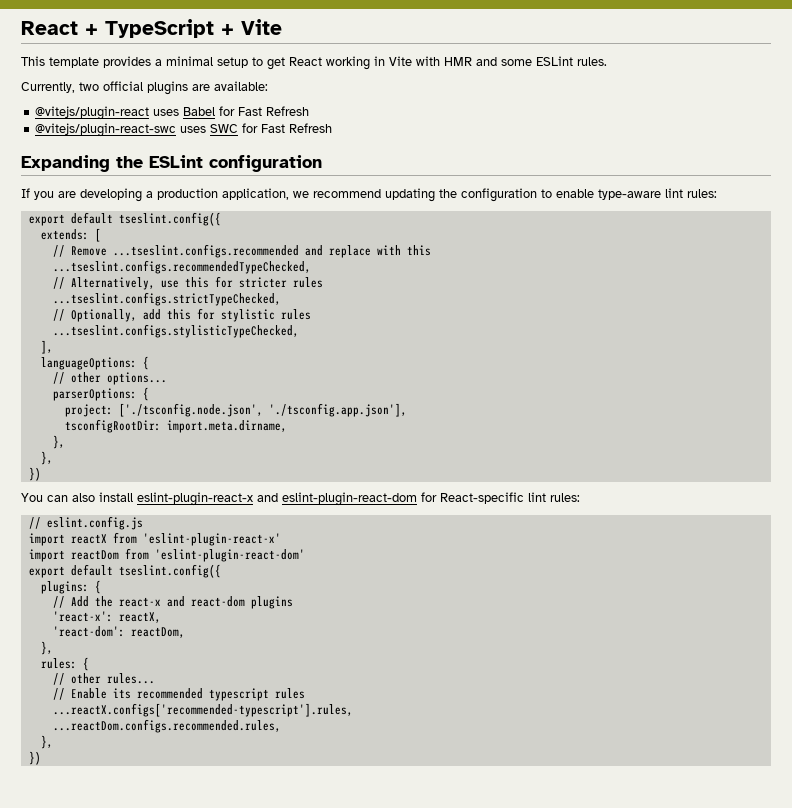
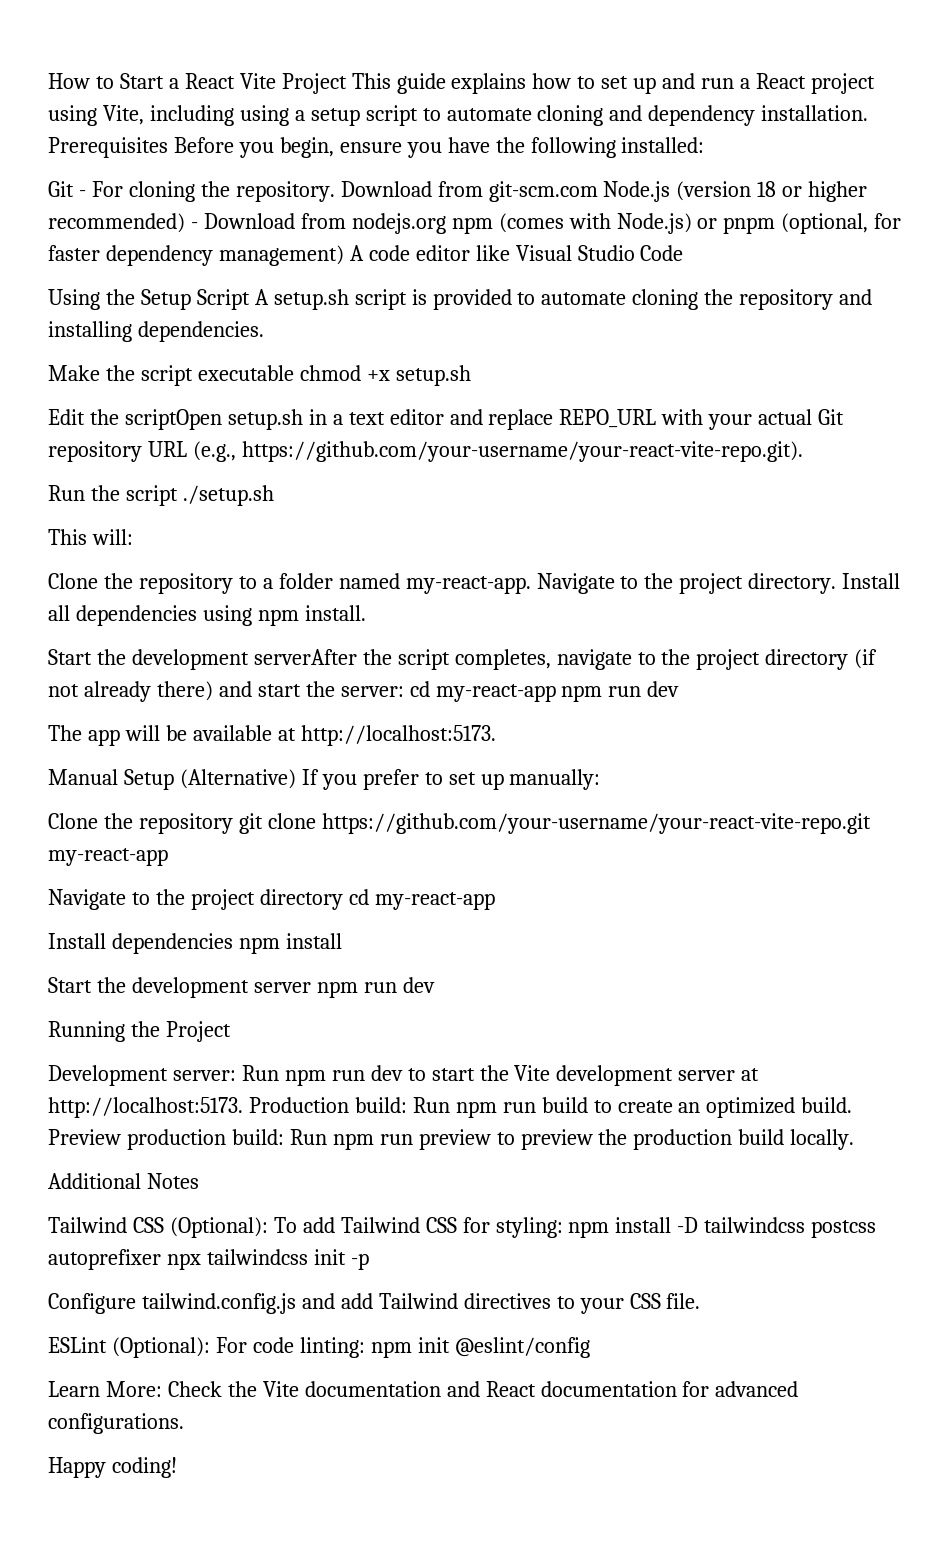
[21,19,282,38] [21,56,607,70] [21,81,268,95] [35,106,310,120] [35,123,333,137] [21,155,322,172] [21,188,717,202] [28,212,221,226] [40,228,101,242] [52,244,431,258] [52,260,311,274] [52,276,323,290] [52,292,281,306] [52,308,311,322] [52,324,299,338] [40,340,53,354] [40,356,149,370] [52,372,167,385] [52,387,149,401] [64,403,407,417] [64,419,287,433] [52,435,65,449] [40,451,53,465] [28,467,41,481] [21,492,580,506] [28,516,143,530] [28,532,281,546] [28,548,305,562] [28,564,221,578] [40,580,101,594] [52,596,293,609] [52,611,161,623] [52,626,185,638] [40,641,53,655] [40,657,89,671] [52,673,155,685] [52,688,305,701] [52,703,353,717] [52,719,281,733] [40,735,53,749] [28,751,41,765] React + TypeScript + Vite // This template provides a minimal setup to get React working in Vite with HMR and some ESLint rules. // Currently, two official plugins are available: // @vitejs/plugin-react uses Babel for Fast Refresh // @vitejs/plugin-react-swc uses SWC for Fast Refresh // Expanding the ESLint configuration // If you are developing a production application, we recommend updating the configuration to enable type-aware lint rules: // export default tseslint.config({ // extends: [ // // Remove ...tseslint.configs.recommended and replace with this // ...tseslint.configs.recommendedTypeChecked, // // Alternatively, use this for stricter rules // ...tseslint.configs.strictTypeChecked, // // Optionally, add this for stylistic rules // ...tseslint.configs.stylisticTypeChecked, // ], // languageOptions: { // // other options... // parserOptions: { // project: ['./tsconfig.node.json', './tsconfig.app.json'], // tsconfigRootDir: import.meta.dirname, // }, // }, // }) // You can also install eslint-plugin-react-x and eslint-plugin-react-dom for React-specific lint rules: // // eslint.config.js // import reactX from 'eslint-plugin-react-x' // import reactDom from 'eslint-plugin-react-dom' // export default tseslint.config({ // plugins: { // // Add the react-x and react-dom plugins // 'react-x': reactX, // 'react-dom': reactDom, // }, // rules: { // // other rules... // // Enable its recommended typescript rules // ...reactX.configs['recommended-typescript'].rules, // ...reactDom.configs.recommended.rules, // }, // }) -> [48,73,875,94] [48,105,869,126] [48,137,705,158] [48,181,868,202] [48,213,902,234] [48,245,684,266] [48,289,873,310] [48,321,264,342] [48,365,471,386] [48,409,845,430] [48,441,803,462] [48,485,274,506] [48,529,133,545] [48,573,901,594] [48,605,366,626] [48,649,878,670] [48,681,680,702] [48,725,496,746] [48,769,601,790] [48,813,871,834] [48,848,168,866] [48,889,495,910] [48,933,342,954] [48,977,435,998] [48,1021,231,1042] [48,1065,760,1086] [48,1097,853,1118] [48,1129,855,1150] [48,1173,199,1189] [48,1217,877,1238] [48,1249,369,1270] [48,1293,701,1314] [48,1337,590,1358] [48,1381,799,1397] [48,1413,184,1434] [48,1457,177,1478] How to Start a React Vite Project This guide explains how to set up and run a React project using Vite, including using a setup script to automate cloning and dependency installation. Prerequisites Before you begin, ensure you have the following installed: // Git - For cloning the repository. Download from git-scm.com Node.js (version 18 or higher recommended) - Download from nodejs.org npm (comes with Node.js) or pnpm (optional, for faster dependency management) A code editor like Visual Studio Code // Using the Setup Script A setup.sh script is provided to automate cloning the repository and installing dependencies. // Make the script executable chmod +x setup.sh // Edit the scriptOpen setup.sh in a text editor and replace REPO_URL with your actual Git repository URL (e.g., https://github.com/your-username/your-react-vite-repo.git). // Run the script ./setup.sh // This will: // Clone the repository to a folder named my-react-app. Navigate to the project directory. Install all dependencies using npm install. // Start the development serverAfter the script completes, navigate to the project directory (if not already there) and start the server: cd my-react-app npm run dev // The app will be available at http://localhost:5173. // Manual Setup (Alternative) If you prefer to set up manually: // Clone the repository git clone https://github.com/your-username/your-react-vite-repo.git my-react-app // Navigate to the project directory cd my-react-app // Install dependencies npm install // Start the development server npm run dev // Running the Project // Development server: Run npm run dev to start the Vite development server at http://localhost:5173. Production build: Run npm run build to create an optimized build. Preview production build: Run npm run preview to preview the production build locally. // Additional Notes // Tailwind CSS (Optional): To add Tailwind CSS for styling: npm install -D tailwindcss postcss autoprefixer npx tailwindcss init -p // Configure tailwind.config.js and add Tailwind directives to your CSS file. // ESLint (Optional): For code linting: npm init @eslint/config // Learn More: Check the Vite documentation and React documentation for advanced configurations. // Happy coding!

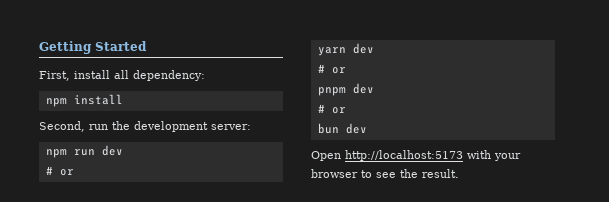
[48,73,875,94] [48,105,869,126] [48,137,705,158] [48,181,868,202] [48,213,902,234] [48,245,684,266] [48,289,873,310] [48,321,264,342] [48,365,471,386] [48,409,845,430] [48,441,803,462] [48,485,274,506] [48,529,133,545] [48,573,901,594] [48,605,366,626] [48,649,878,670] [48,681,680,702] [48,725,496,746] [48,769,601,790] [48,813,871,834] [48,848,168,866] [48,889,495,910] [48,933,342,954] [48,977,435,998] [48,1021,231,1042] [48,1065,760,1086] [48,1097,853,1118] [48,1129,855,1150] [48,1173,199,1189] [48,1217,877,1238] [48,1249,369,1270] [48,1293,701,1314] [48,1337,590,1358] [48,1381,799,1397] [48,1413,184,1434] [48,1457,177,1478] How to Start a React Vite Project This guide explains how to set up and run a React project using Vite, including using a setup script to automate cloning and dependency installation. Prerequisites Before you begin, ensure you have the following installed: // Git - For cloning the repository. Download from git-scm.com Node.js (version 18 or higher recommended) - Download from nodejs.org npm (comes with Node.js) or pnpm (optional, for faster dependency management) A code editor like Visual Studio Code // Using the Setup Script A setup.sh script is provided to automate cloning the repository and installing dependencies. // Make the script executable chmod +x setup.sh // Edit the scriptOpen setup.sh in a text editor and replace REPO_URL with your actual Git repository URL (e.g., https://github.com/your-username/your-react-vite-repo.git). // Run the script ./setup.sh // This will: // Clone the repository to a folder named my-react-app. Navigate to the project directory. Install all dependencies using npm install. // Start the development serverAfter the script completes, navigate to the project directory (if not already there) and start the server: cd my-react-app npm run dev // The app will be available at http://localhost:5173. // Manual Setup (Alternative) If you prefer to set up manually: // Clone the repository git clone https://github.com/your-username/your-react-vite-repo.git my-react-app // Navigate to the project directory cd my-react-app // Install dependencies npm install // Start the development server npm run dev // Running the Project // Development server: Run npm run dev to start the Vite development server at http://localhost:5173. Production build: Run npm run build to create an optimized build. Preview production build: Run npm run preview to preview the production build locally. // Additional Notes // Tailwind CSS (Optional): To add Tailwind CSS for styling: npm install -D tailwindcss postcss autoprefixer npx tailwindcss init -p // Configure tailwind.config.js and add Tailwind directives to your CSS file. // ESLint (Optional): For code linting: npm init @eslint/config // Learn More: Check the Vite documentation and React documentation for advanced configurations. // Happy coding! -> [39,41,147,54] [39,70,205,81] [45,94,123,107] [39,121,251,132] [45,145,123,158] [45,166,74,176] [317,43,374,56] [317,64,346,74] [317,83,374,96] [317,104,346,114] [317,123,367,134] [311,150,521,161] [311,169,459,178] Getting Started // First, install all dependency: // npm install // Second, run the development server: // npm run dev // # or // yarn dev // # or // pnpm dev // # or // bun dev // Open http://localhost:5173 with your browser to see the result.

